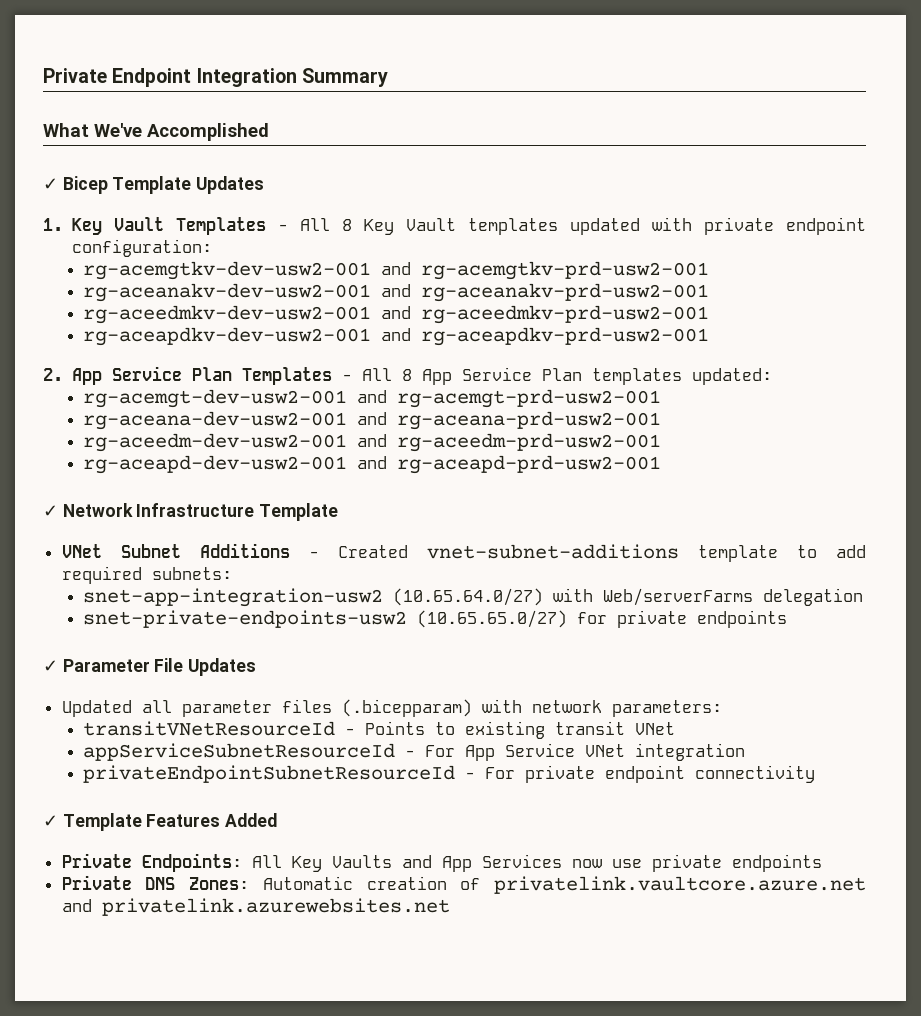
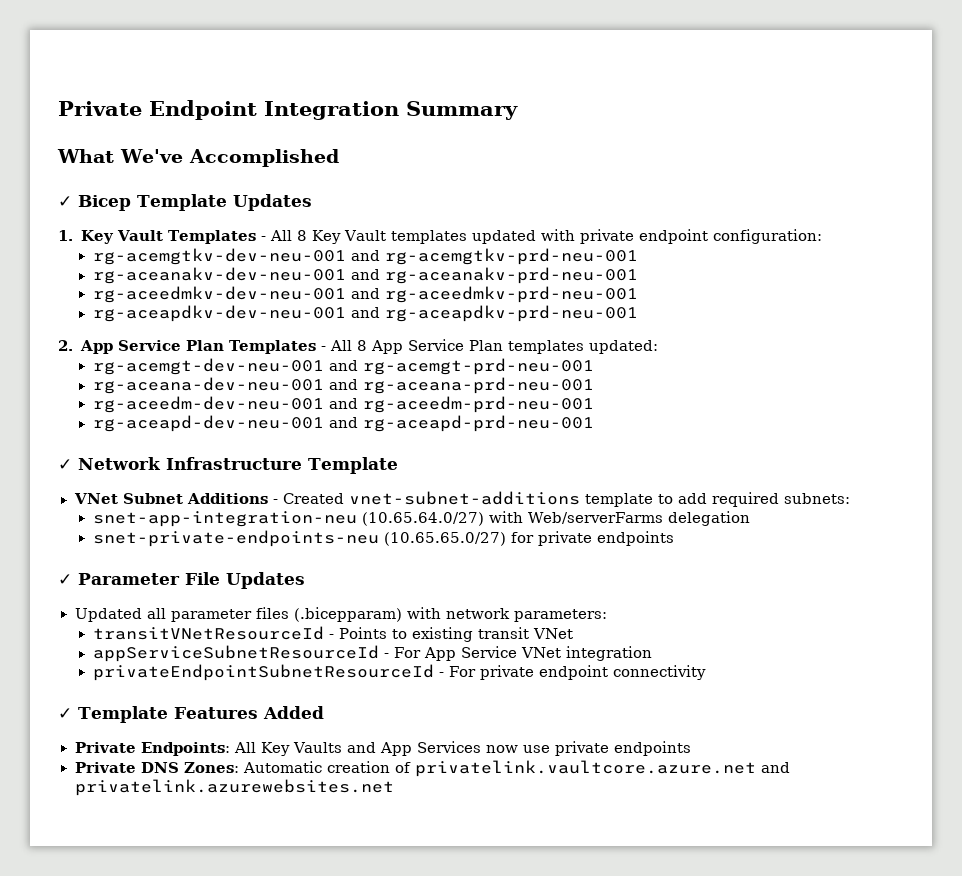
[83,261,710,280] [83,283,710,302] [83,305,710,324] [83,327,710,346] rg-acemgtkv-dev-usw2-001 and rg-acemgtkv-prd-usw2-001 // rg-aceanakv-dev-usw2-001 and rg-aceanakv-prd-usw2-001 // rg-aceedmkv-dev-usw2-001 and rg-aceedmkv-prd-usw2-001 // rg-aceapdkv-dev-usw2-001 and rg-aceapdkv-prd-usw2-001 -> [92,248,638,265] [92,267,638,284] [92,286,638,303] [92,305,638,322] rg-acemgtkv-dev-neu-001 and rg-acemgtkv-prd-neu-001 // rg-aceanakv-dev-neu-001 and rg-aceanakv-prd-neu-001 // rg-aceedmkv-dev-neu-001 and rg-aceedmkv-prd-neu-001 // rg-aceapdkv-dev-neu-001 and rg-aceapdkv-prd-neu-001
[83,389,662,408] [83,411,662,430] [83,433,662,452] [83,455,662,474] rg-acemgt-dev-usw2-001 and rg-acemgt-prd-usw2-001 // rg-aceana-dev-usw2-001 and rg-aceana-prd-usw2-001 // rg-aceedm-dev-usw2-001 and rg-aceedm-prd-usw2-001 // rg-aceapd-dev-usw2-001 and rg-aceapd-prd-usw2-001 -> [92,358,594,375] [92,377,594,394] [92,396,594,413] [92,415,594,432] rg-acemgt-dev-neu-001 and rg-acemgt-prd-neu-001 // rg-aceana-dev-neu-001 and rg-aceana-prd-neu-001 // rg-aceedm-dev-neu-001 and rg-aceedm-prd-neu-001 // rg-aceapd-dev-neu-001 and rg-aceapd-prd-neu-001
[83,588,384,607] snet-app-integration-usw2 -> [92,511,357,527] snet-app-integration-neu
[83,610,408,628] snet-private-endpoints-usw2 -> [92,530,379,547] snet-private-endpoints-neu

